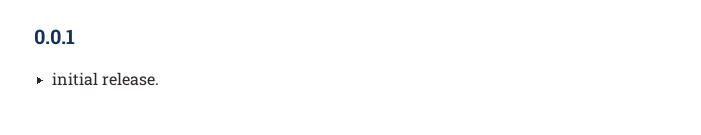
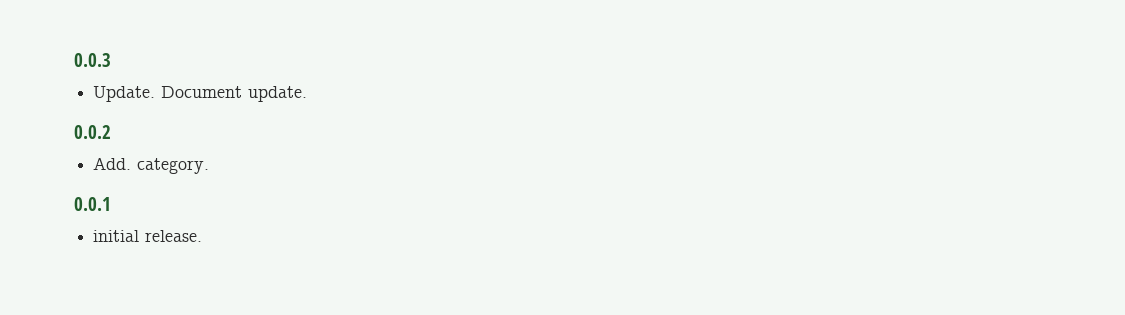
(34, 37) none -> [74,53,111,67] [93,86,308,102] [74,125,111,139] [93,157,210,174] 0.0.3 // Update. Document update. // 0.0.2 // Add. category. //

